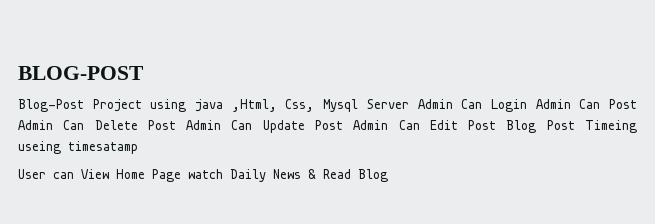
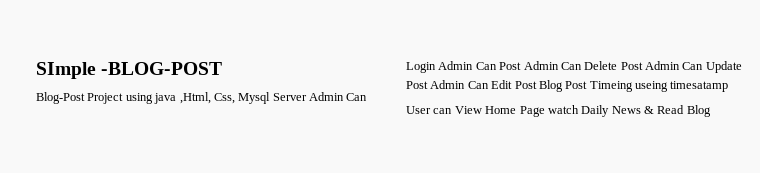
[18,66,144,80] BLOG-POST -> [36,62,223,79] SImple -BLOG-POST

